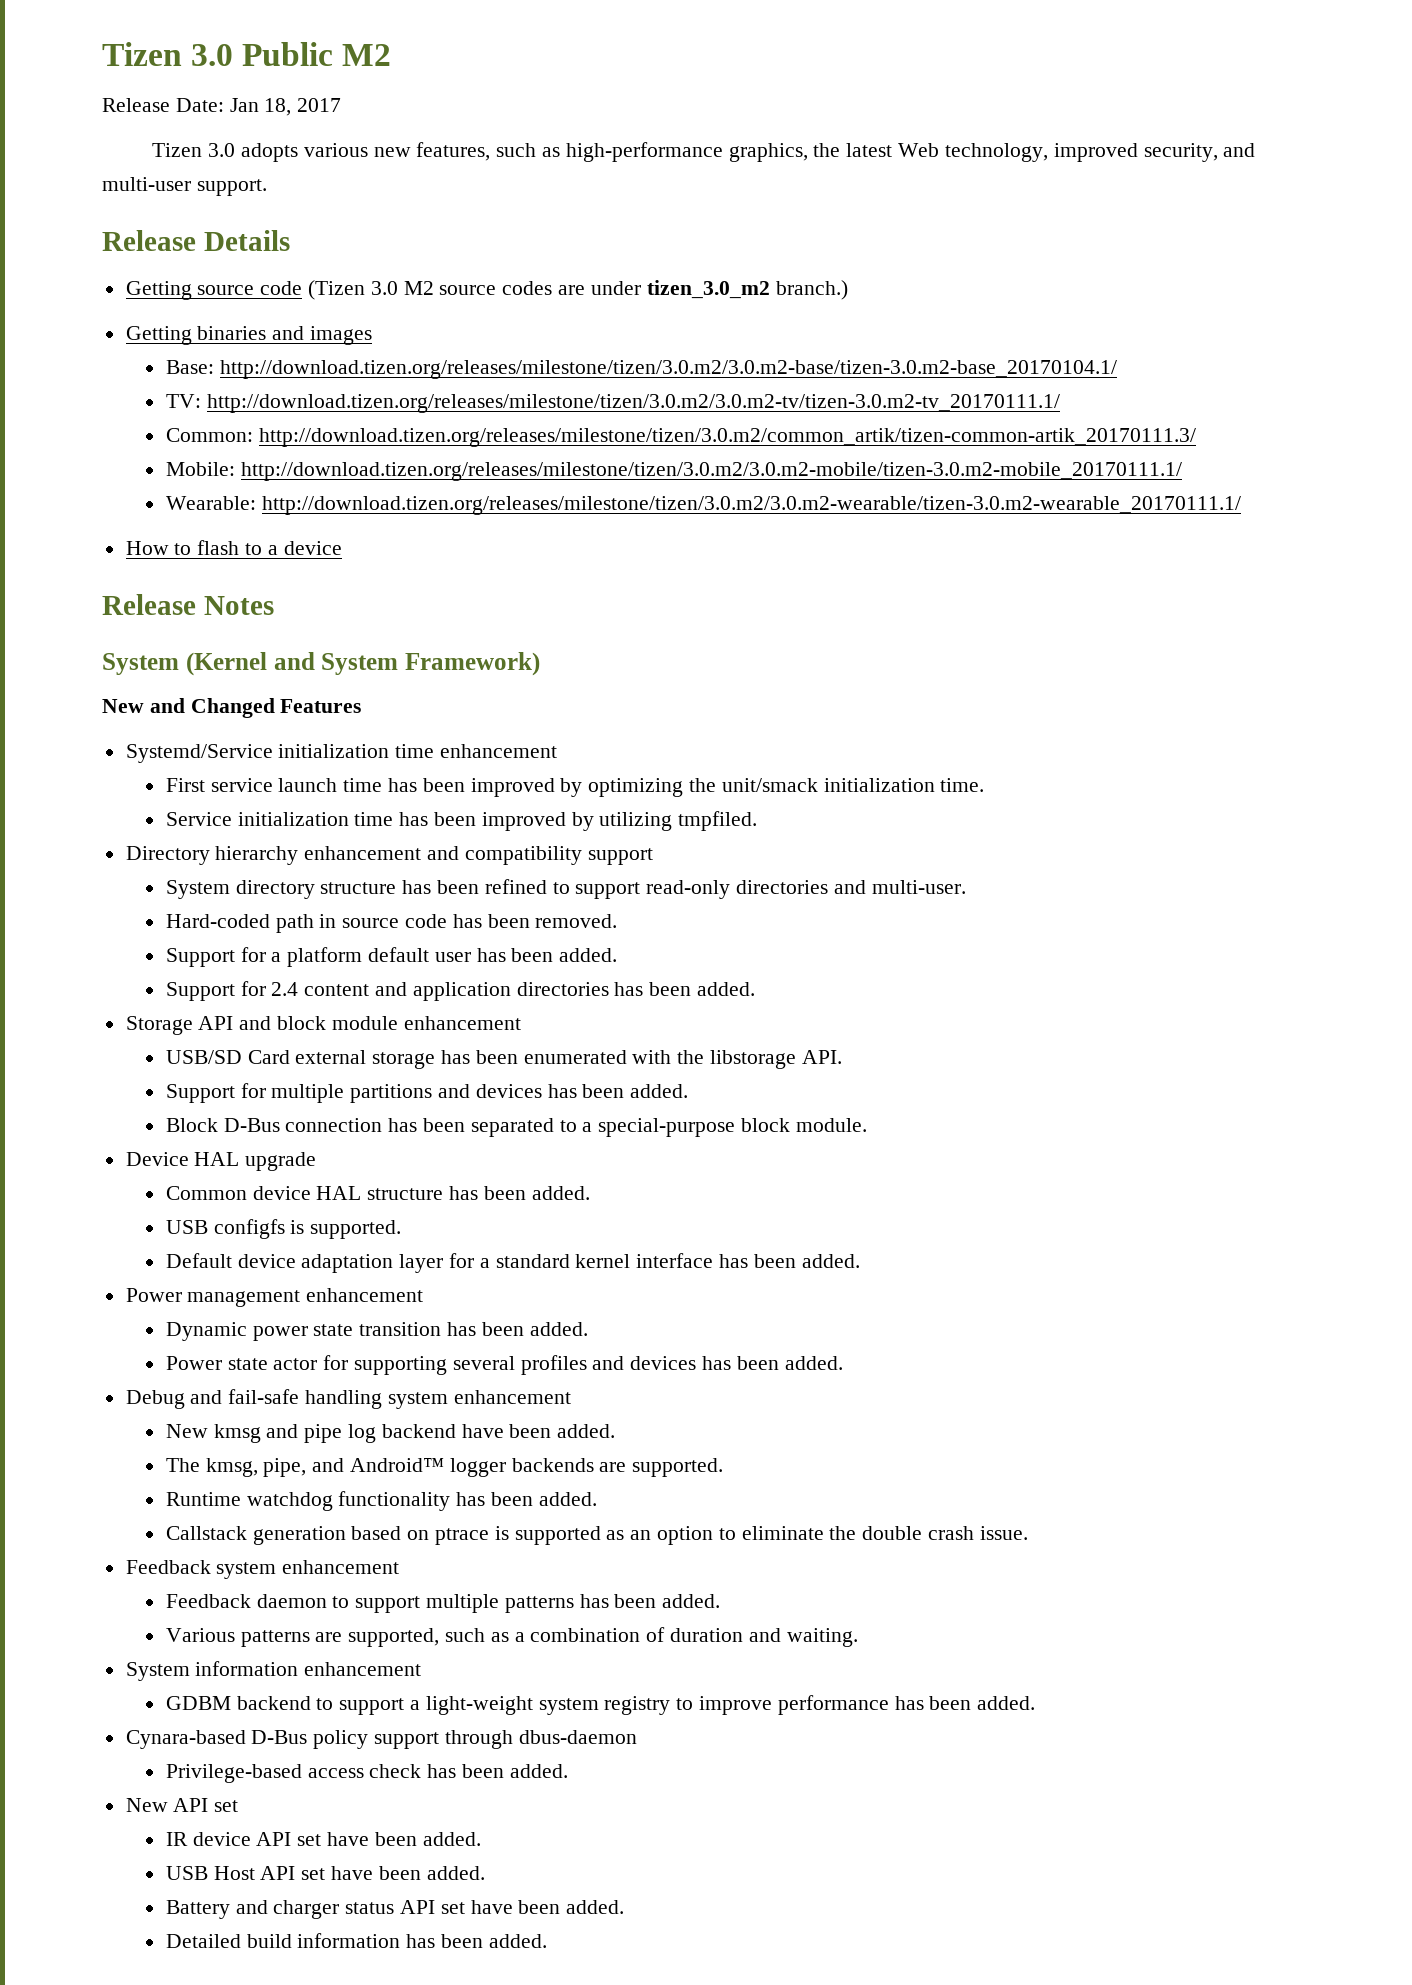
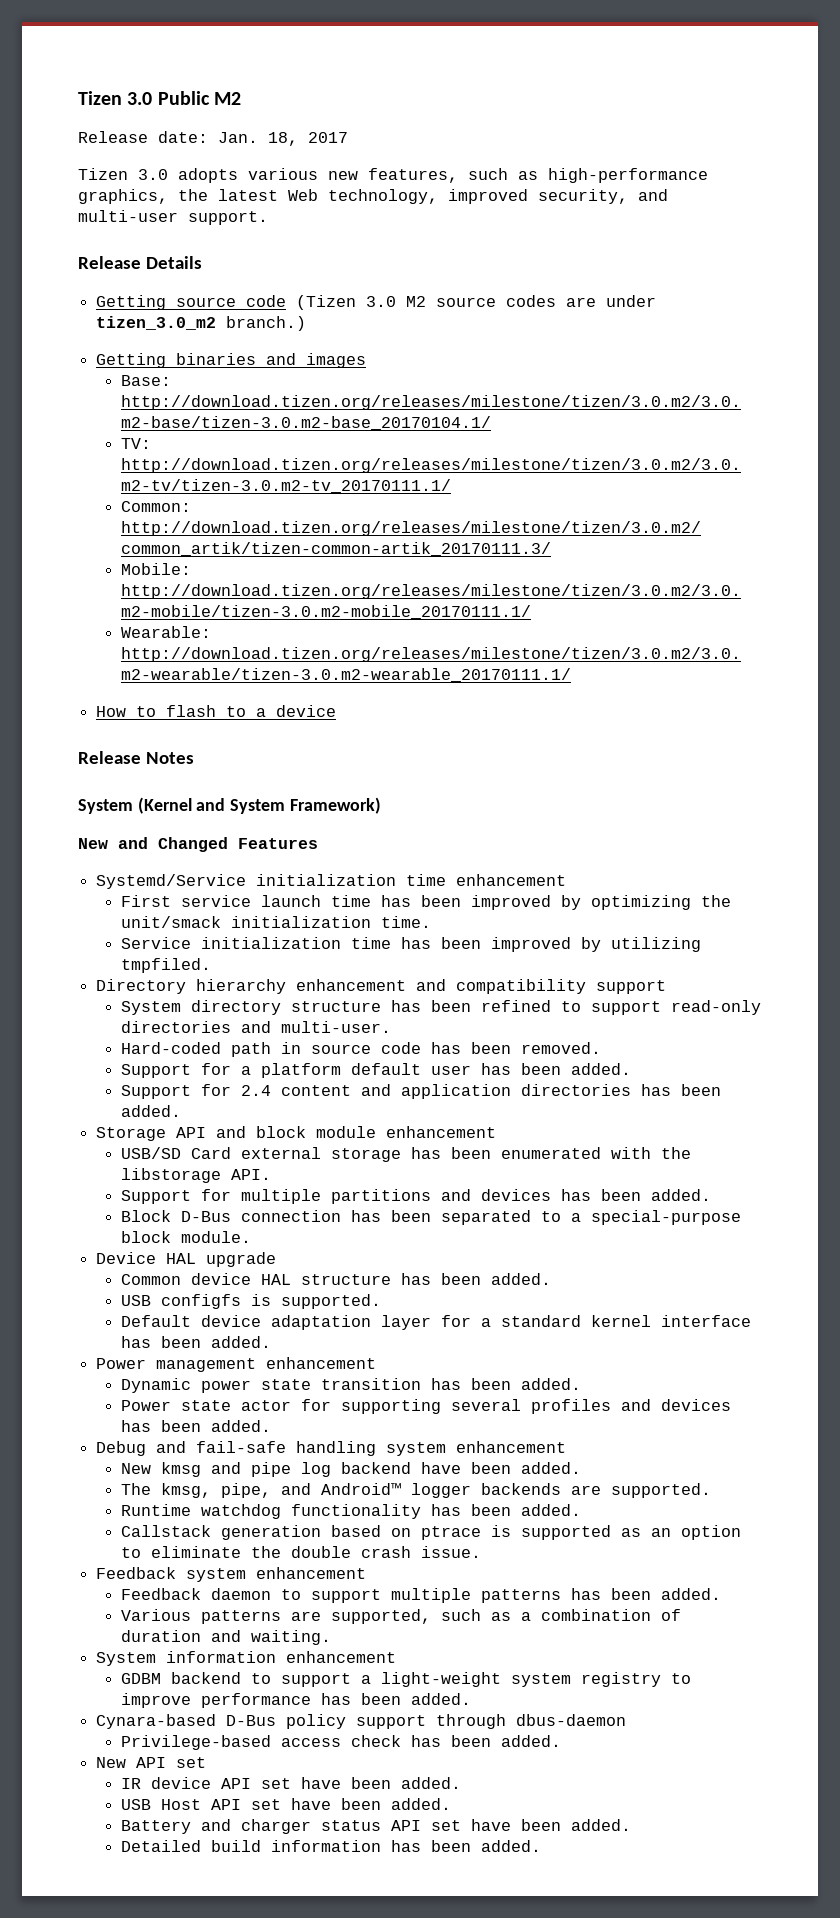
[175,98,259,112] Date: Jan -> [158,131,258,143] date: Jan.

